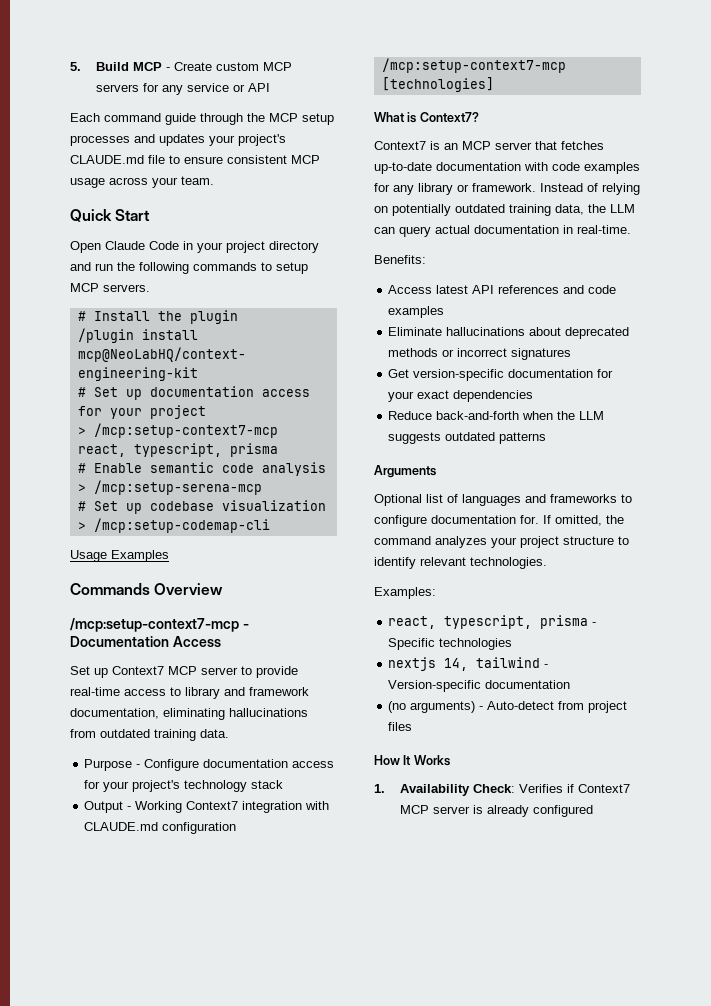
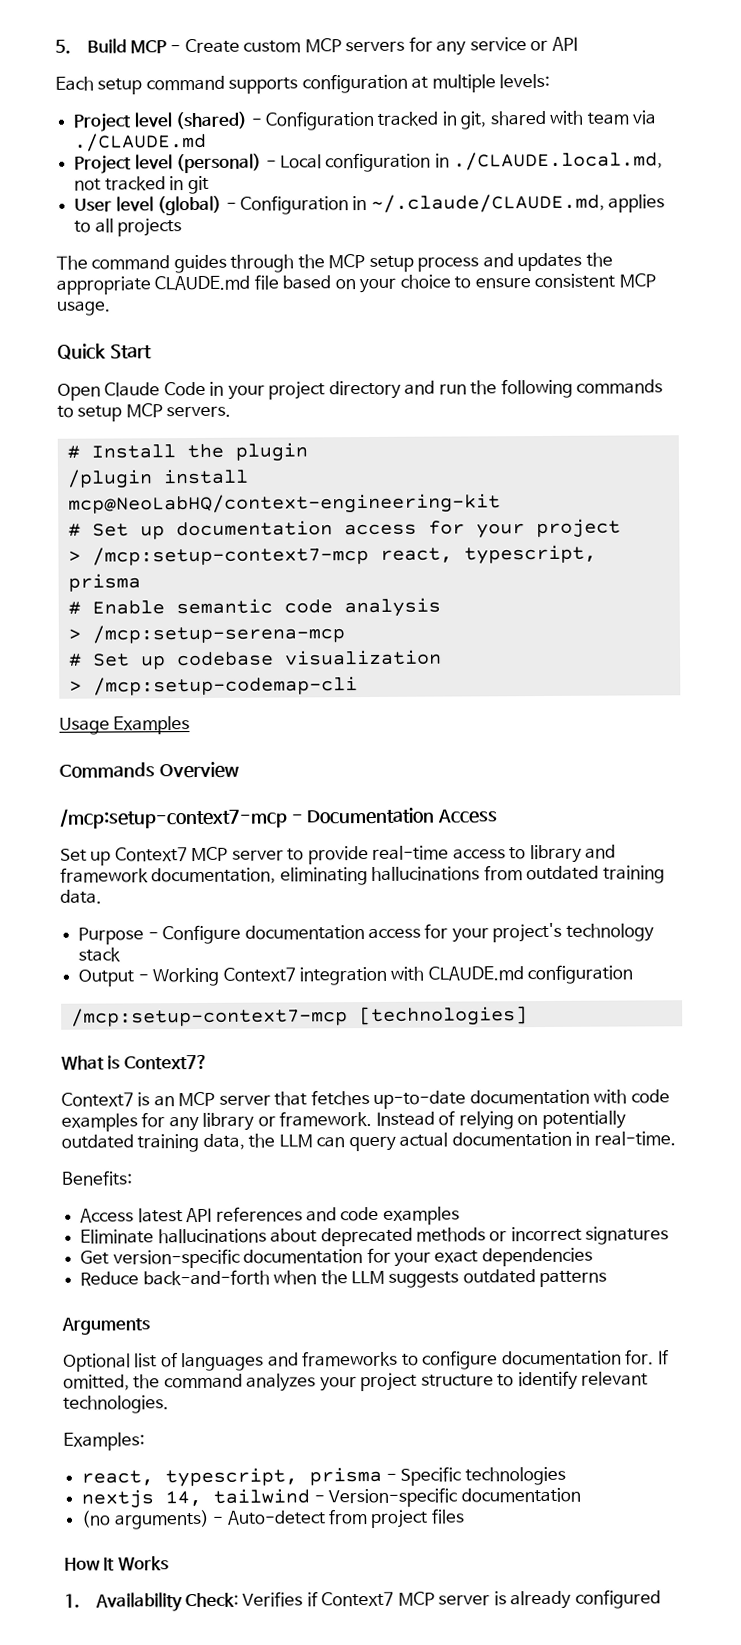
[104,113,196,125] command guide -> [97,73,551,95] [73,110,657,132] [74,132,208,152] [74,151,664,174] [74,175,209,195] [74,193,666,216] [74,218,183,237] [56,254,227,274] setup command supports configuration at multiple levels: // Project level (shared) - Configuration tracked in git, shared with team via ./CLAUDE.md // Project level (personal) - Local configuration in ./CLAUDE.local.md, not tracked in git // User level (global) - Configuration in ~/.claude/CLAUDE.md, applies to all projects // The command guides
[70,135,130,146] processes -> [417,256,480,272] process
[209,134,286,146] [70,155,320,164] [70,176,214,188] your project's CLAUDE.md file to ensure consistent MCP usage across your team. -> [585,252,613,267] [56,273,656,295] [56,300,111,316] the appropriate CLAUDE.md file based on your choice to ensure consistent MCP usage.

